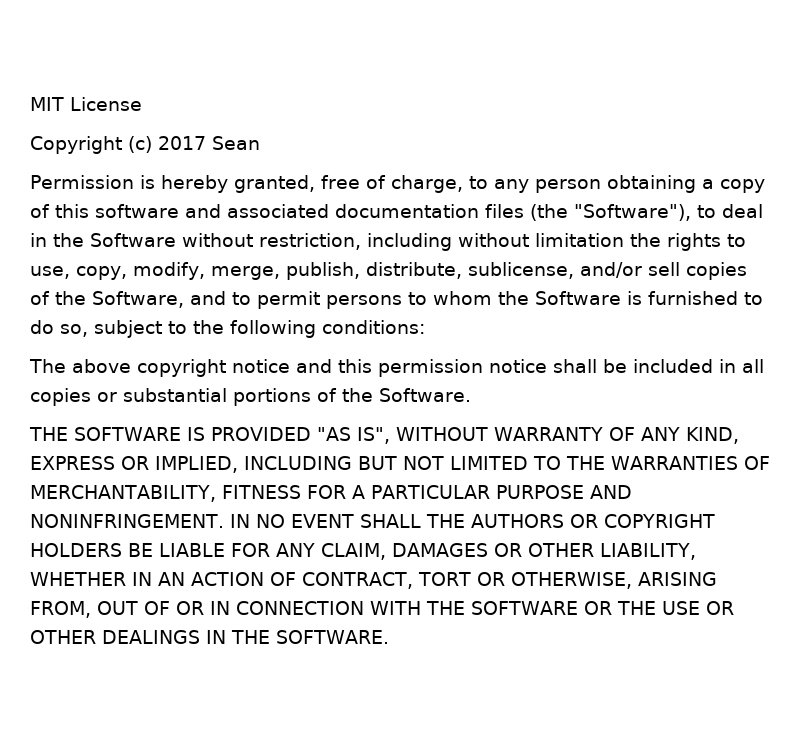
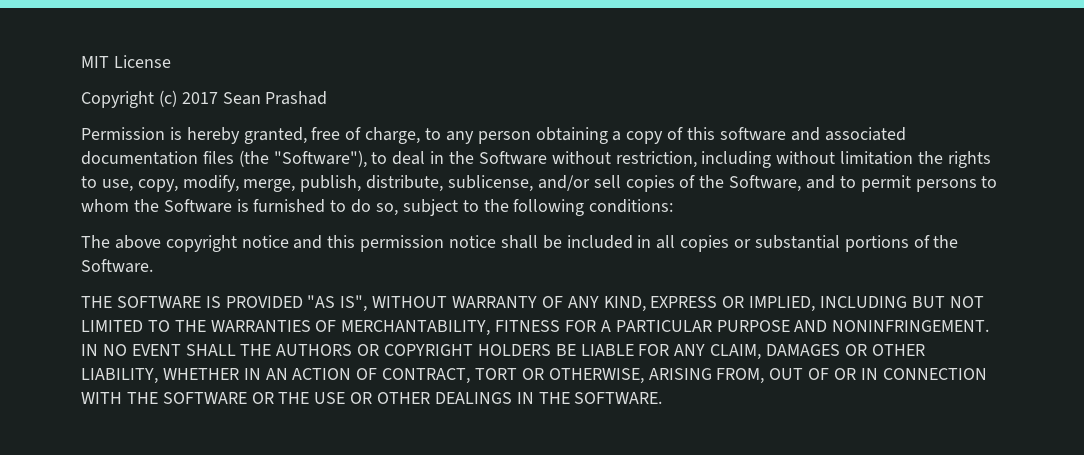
(260, 143) none -> [265,91,328,105] Prashad

